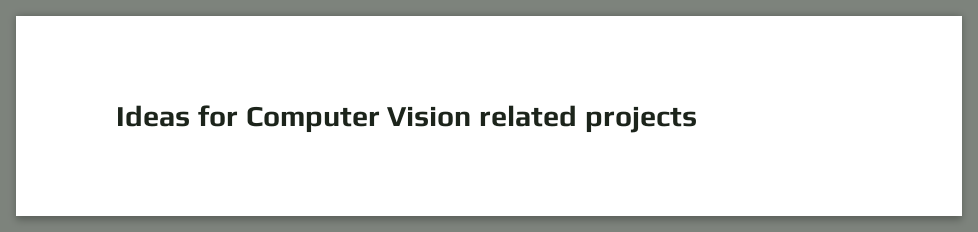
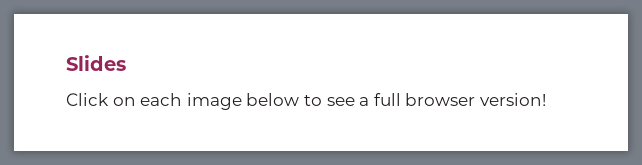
[116,105,698,133] Ideas for Computer Vision related projects -> [66,55,126,71] [66,93,546,110] Slides // Click on each image below to see a full browser version!

